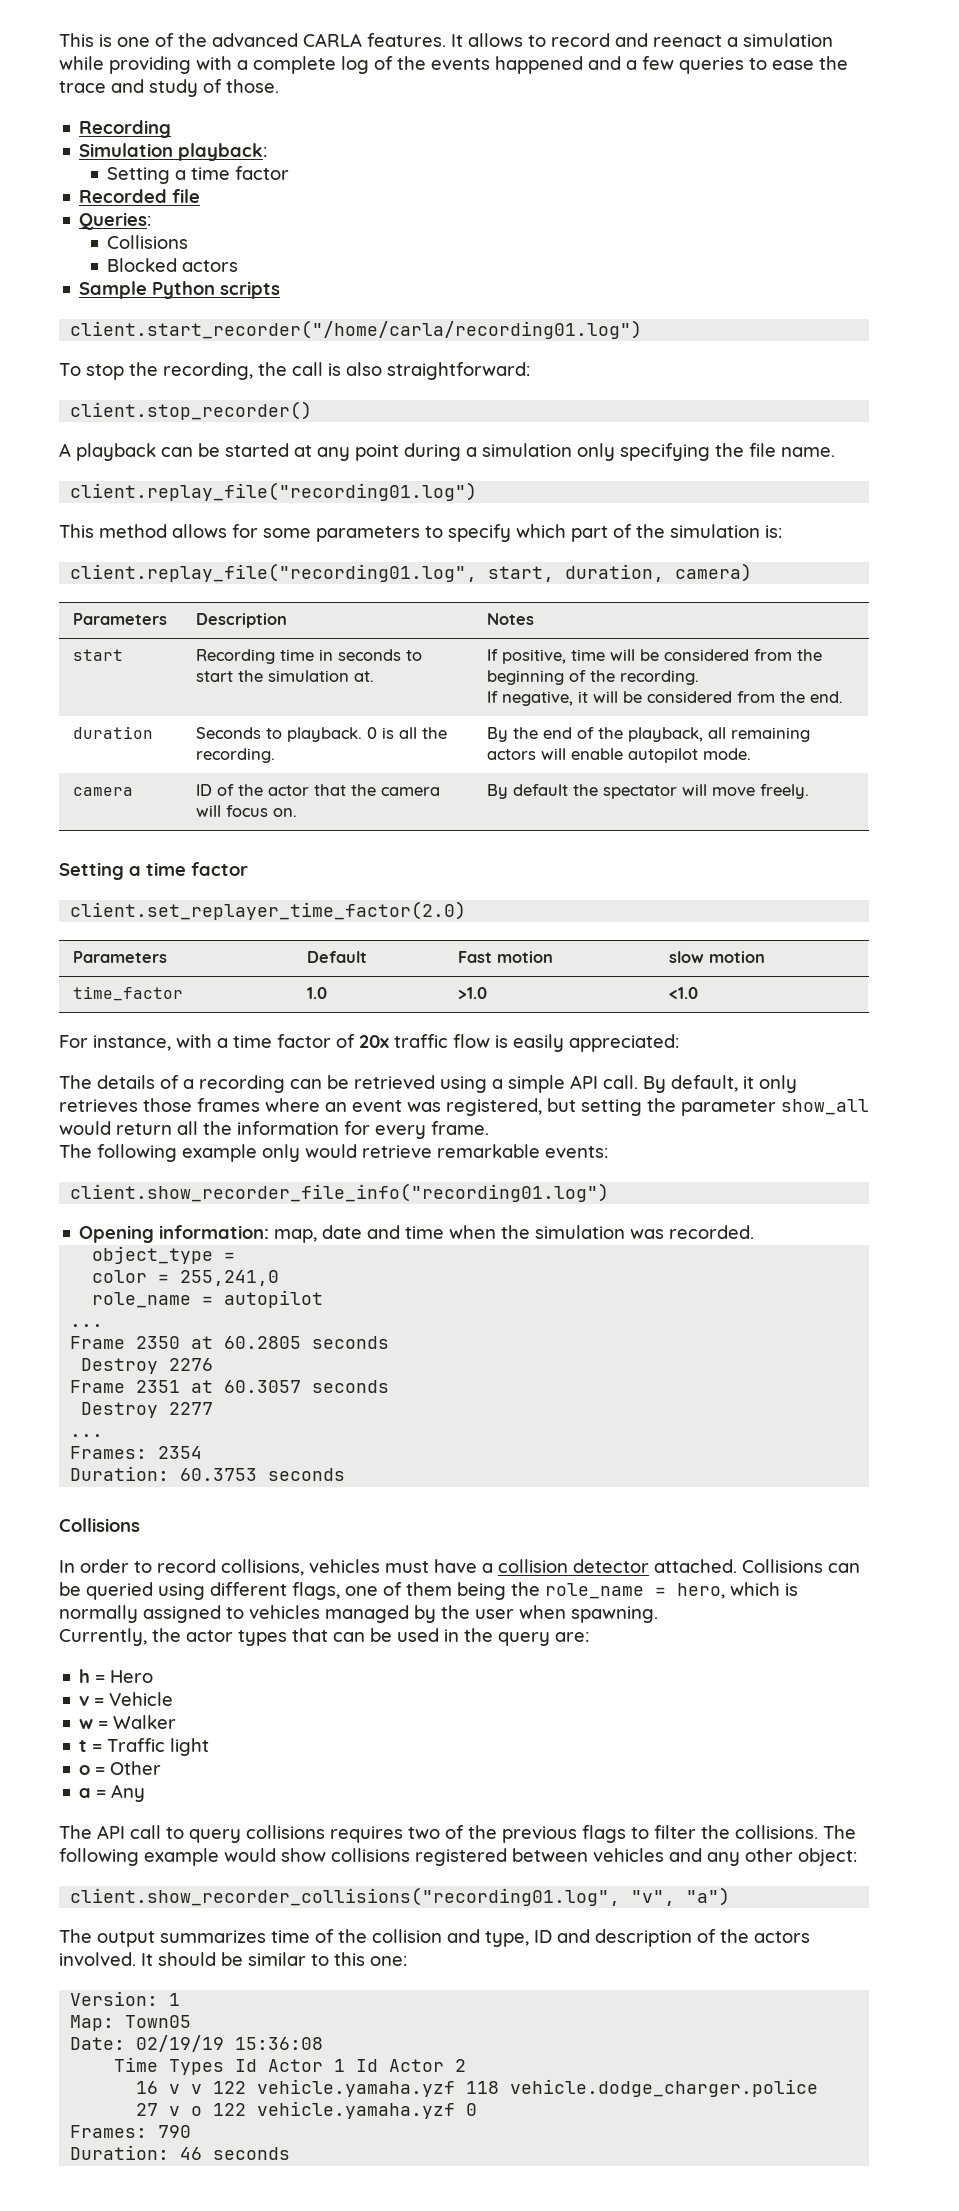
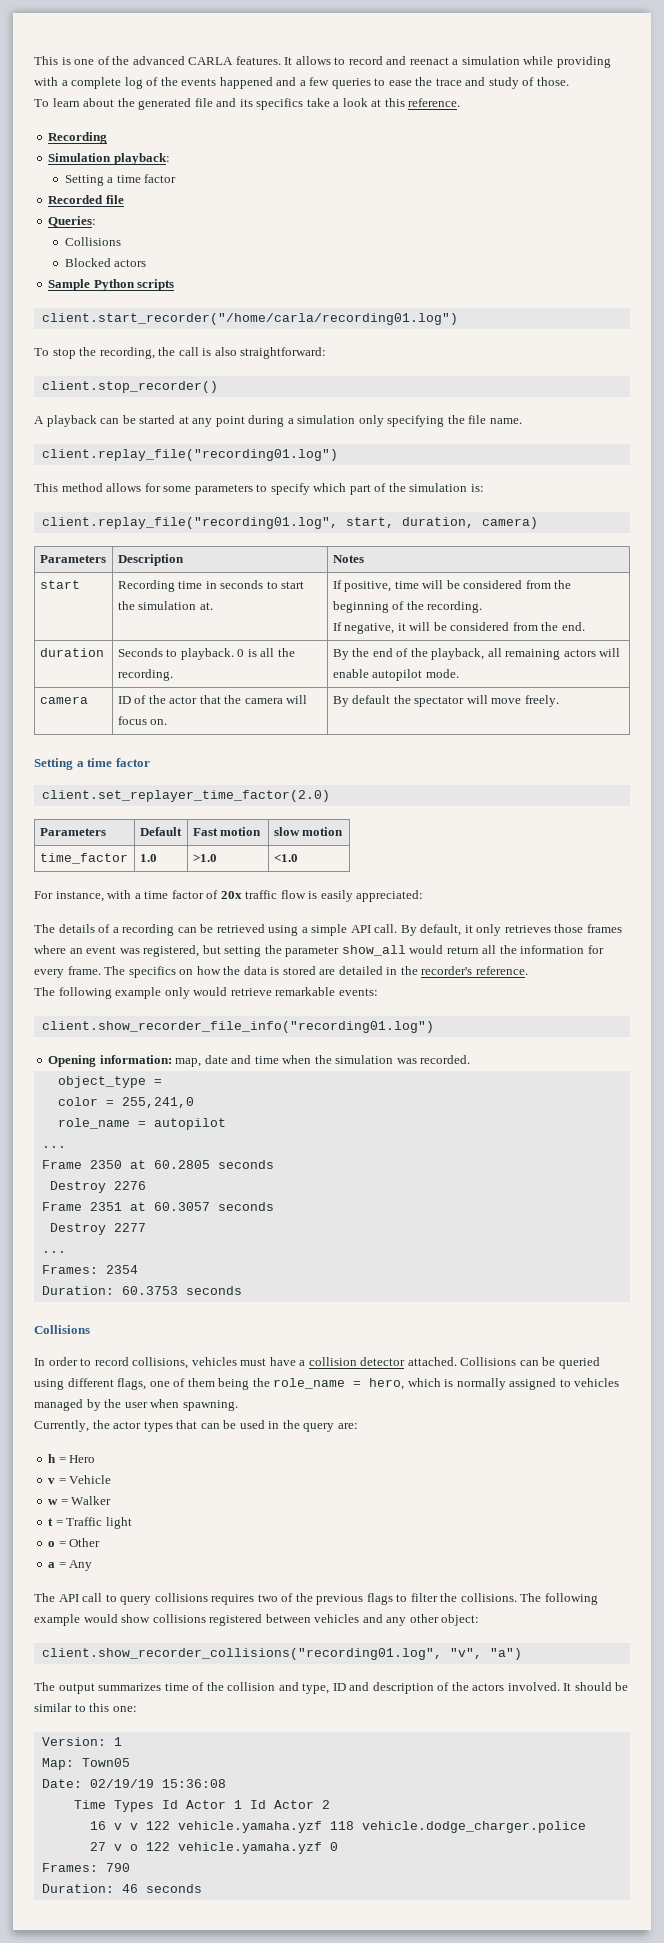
(279, 86) none -> [34,98,461,110] // To learn about the generated file and its specifics take a look at this reference.
(489, 1128) none -> [104,966,528,978] The specifics on how the data is stored are detailed in the recorder's reference.

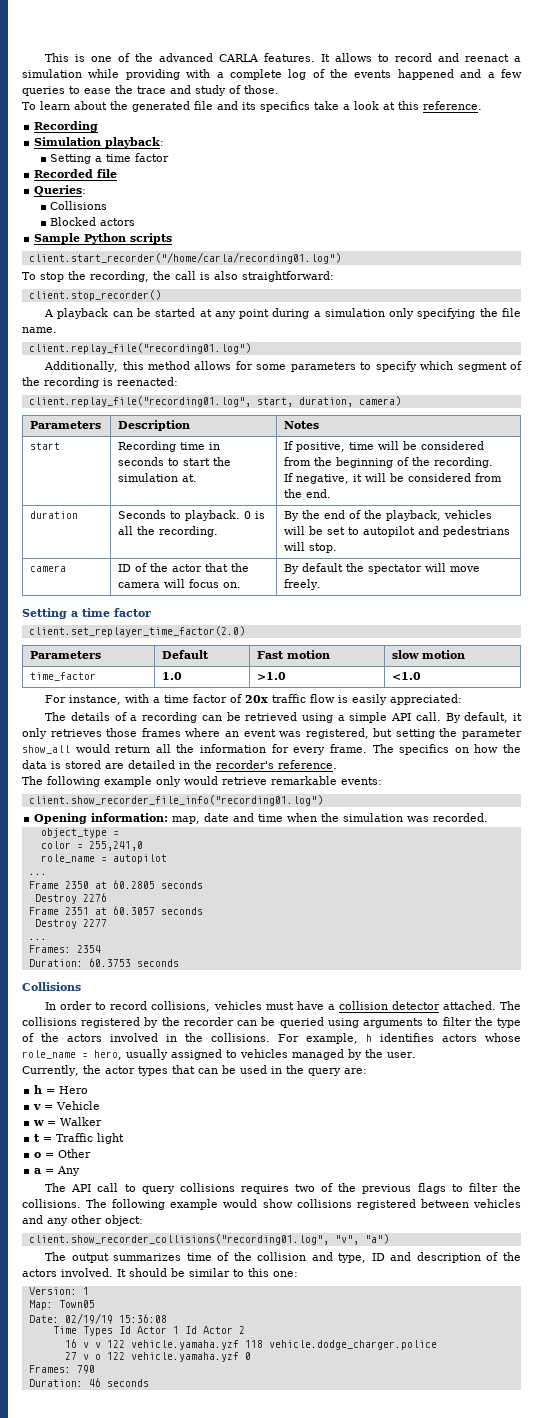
[34,483,58,492] This -> [44,361,144,372] Additionally, this
[349,483,484,495] part of the simulation is: -> [457,361,522,372] [22,377,178,388] segment of the recording is reenacted:
[487,648,621,660] [332,669,459,681] all remaining actors will enable autopilot mode. -> [444,510,493,519] [284,526,511,537] [284,542,338,553] vehicles will be set to autopilot and pedestrians will stop.
[460,1357,600,1369] [34,1378,506,1390] Collisions can be queried using different flags, one of them being the role_name = hero, which is normally -> [499,1001,521,1010] [22,1017,521,1028] [22,1033,521,1044] [22,1049,168,1060] The collisions registered by the recorder can be queried using arguments to filter the type of the actors involved in the collisions. For example, h identifies actors whose role_name = hero, usually
[124,1399,238,1411] user when spawning. -> [387,1052,416,1058] user.

